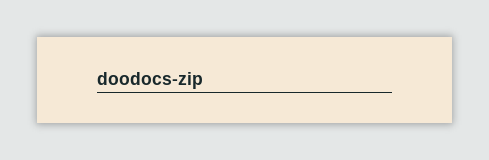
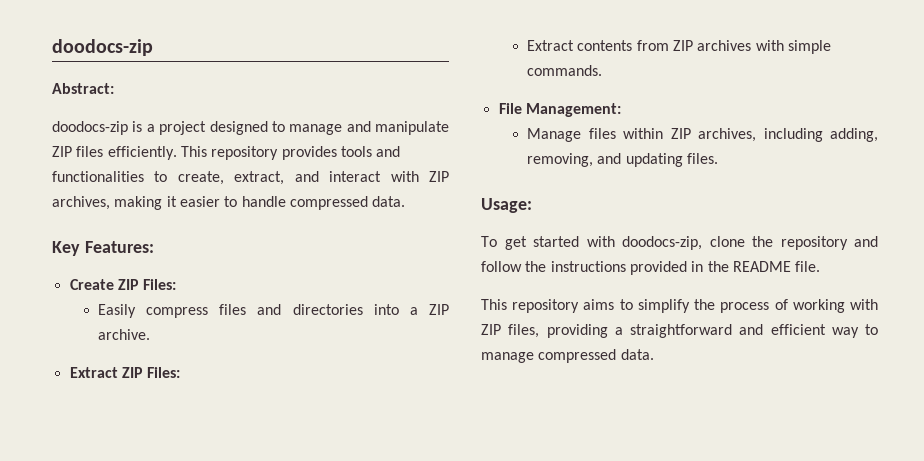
[97,72,203,89] doodocs-zip -> [52,39,153,56] [52,83,114,94] [52,121,449,135] [52,146,401,160] [52,171,449,185] [52,196,406,210] [52,241,154,256] [69,279,177,290] [98,304,449,318] [98,329,151,340] [69,367,181,378] [527,40,832,54] [527,65,603,76] [498,103,621,117] [527,128,878,142] [527,153,719,167] [481,198,532,213] [481,236,878,250] [481,261,821,275] [481,299,878,313] [481,324,878,338] [481,349,654,363] doodocs-zip // Abstract: // doodocs-zip is a project designed to manage and manipulate ZIP files efficiently. This repository provides tools and functionalities to create, extract, and interact with ZIP archives, making it easier to handle compressed data. // Key Features: // Create ZIP Files: // Easily compress files and directories into a ZIP archive. // Extract ZIP Files: // Extract contents from ZIP archives with simple commands. // File Management: // Manage files within ZIP archives, including adding, removing, and updating files. // Usage: // To get started with doodocs-zip, clone the repository and follow the instructions provided in the README file. // This repository aims to simplify the process of working with ZIP files, providing a straightforward and efficient way to manage compressed data.

